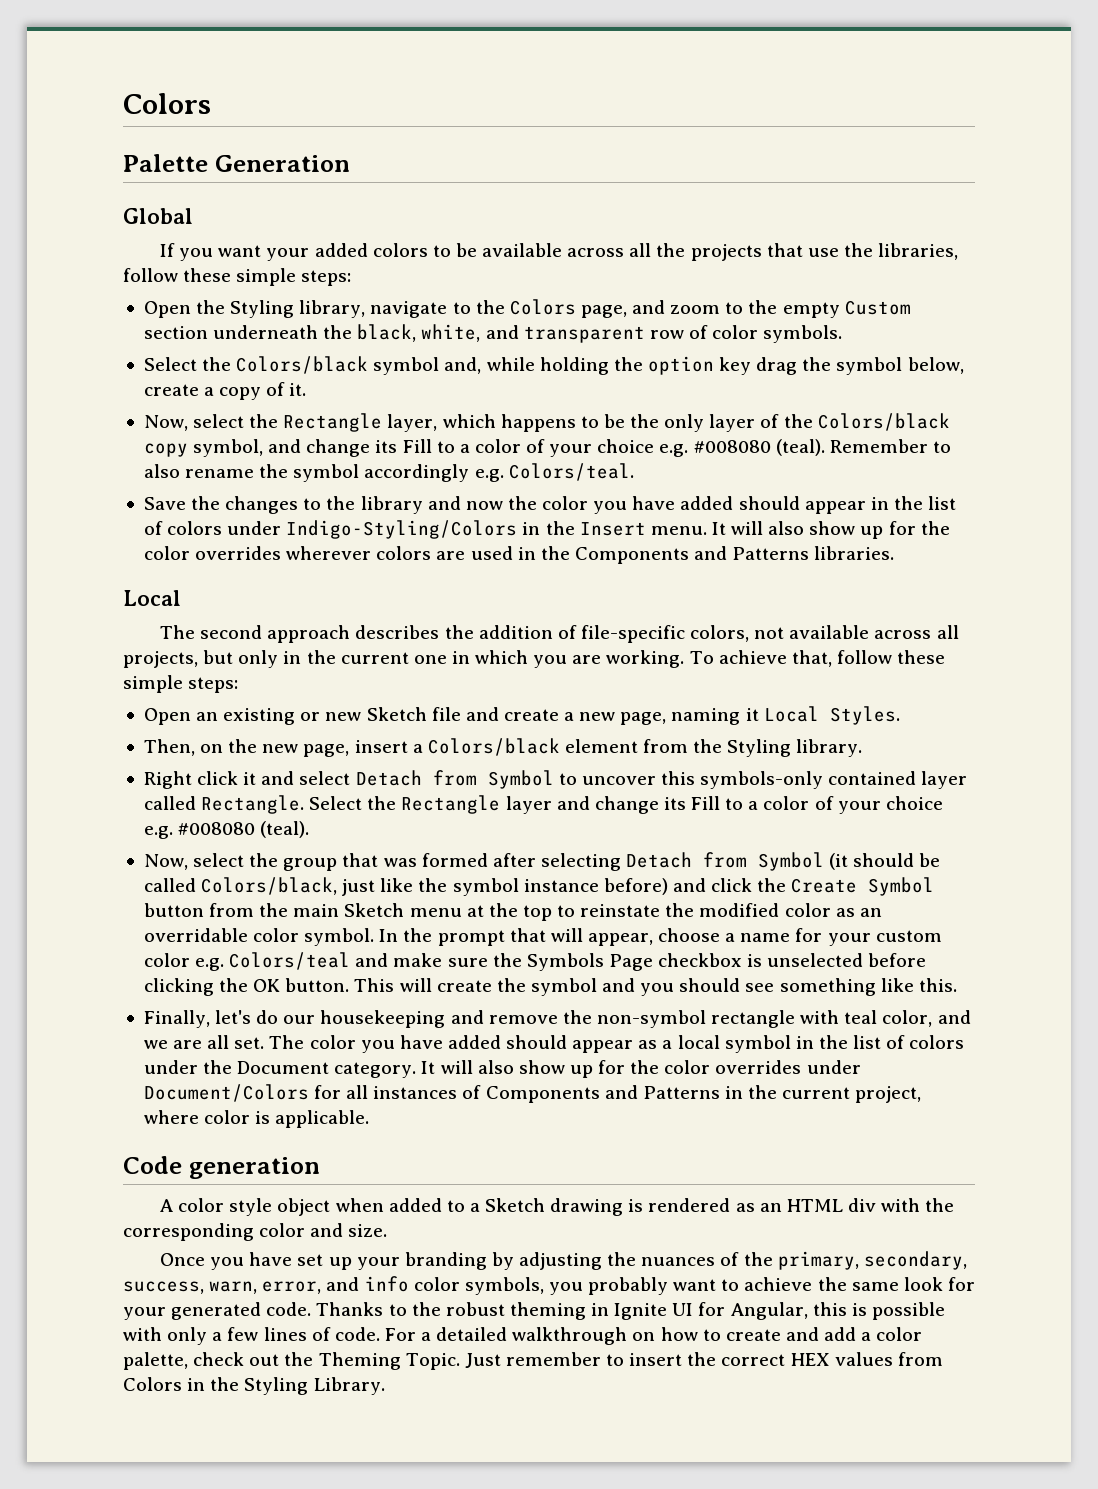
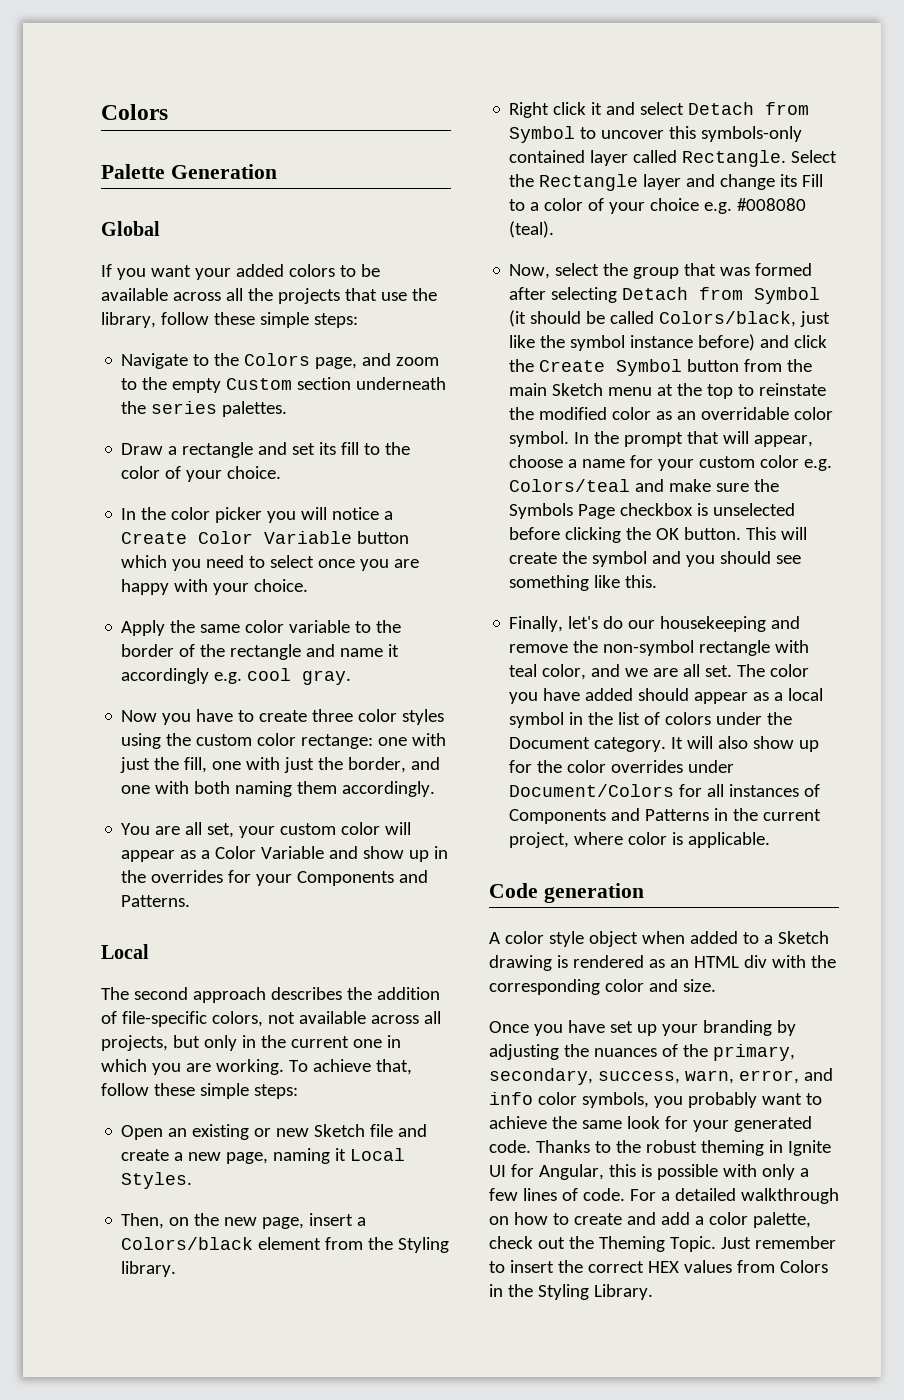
[878,243,959,260] [123,268,352,286] [143,300,448,318] libraries, follow these simple steps: // Open the Styling library, navigate -> [101,312,358,328] [121,353,189,369] library, follow these simple steps: // Navigate
[357,324,843,343] [143,356,964,375] [143,382,307,400] [143,413,950,432] [143,439,951,457] [143,463,634,482] [143,496,957,514] [143,520,950,539] [143,546,895,564] black, white, and transparent row of color symbols. // Select the Colors/black symbol and, while holding the option key drag the symbol below, create a copy of it. // Now, select the Rectangle layer, which happens to be the only layer of the Colors/black copy symbol, and change its Fill to a color of your choice e.g. #008080 (teal). Remember to also rename the symbol accordingly e.g. Colors/teal. // Save the changes to the library and now the color you have added should appear in the list of colors under Indigo-Styling/Colors in the Insert menu. It will also show up for the color overrides wherever colors are used in the Components and Patterns libraries. -> [151,401,288,417] [121,442,411,458] [121,466,282,482] [121,507,394,523] [121,531,410,544] [121,555,420,571] [121,579,309,595] [121,620,402,636] [121,644,400,660] [121,668,352,685] [121,709,445,725] [121,733,447,749] [120,757,441,773] [121,781,436,797] [121,822,412,838] [121,846,449,862] [121,870,429,886] [121,895,191,907] series palettes. // Draw a rectangle and set its fill to the color of your choice. // In the color picker you will notice a Create Color Variable button which you need to select once you are happy with your choice. // Apply the same color variable to the border of the rectangle and name it accordingly e.g. cool gray. // Now you have to create three color styles using the custom color rectange: one with just the fill, one with just the border, and one with both naming them accordingly. // You are all set, your custom color will appear as a Color Variable and show up in the overrides for your Components and Patterns.

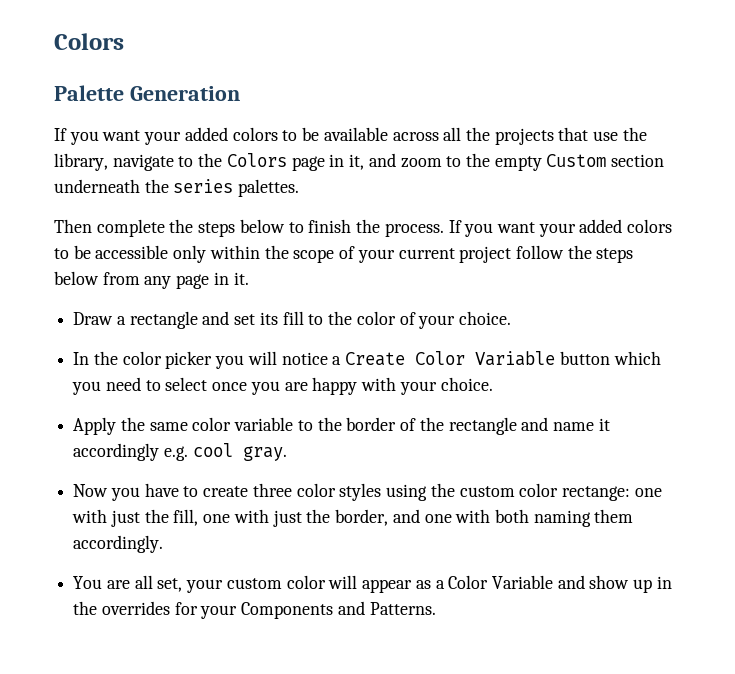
[101,221,160,236] // Global -> (240, 93) none
[160,312,358,328] [121,353,358,369] follow these simple steps: // Navigate to the Colors page, -> [112,153,365,171] navigate to the Colors page in it,
(288, 409) none -> [54,219,673,237] [54,245,634,263] [54,271,249,289] // Then complete the steps below to finish the process. If you want your added colors to be accessible only within the scope of your current project follow the steps below from any page in it.
[101,944,149,959] [101,987,440,1003] [101,1011,441,1027] [101,1035,401,1051] [101,1059,412,1075] [101,1083,298,1099] [121,1124,428,1140] [121,1148,406,1164] [121,1172,193,1189] [121,1213,367,1229] [121,1237,450,1253] [121,1261,177,1277] [509,102,810,118] [509,126,803,143] [509,150,838,167] [509,174,824,191] [509,198,807,214] [509,221,555,238] [509,263,813,279] [509,287,821,304] [509,310,831,327] [509,334,828,351] [509,359,813,376] [509,383,827,399] [509,407,834,420] [509,431,814,447] [509,455,833,471] [509,479,780,492] [509,503,796,519] [509,527,808,543] [509,551,802,567] [509,575,658,591] [509,616,801,632] [509,640,810,656] [509,664,810,680] [509,688,824,704] [509,712,793,728] [509,736,820,752] [509,760,735,773] [509,784,821,797] [509,808,822,824] [509,832,771,848] [489,883,644,903] [489,931,829,947] [489,955,836,971] [489,979,716,995] [489,1020,796,1036] [489,1044,795,1061] [489,1068,833,1085] [489,1092,822,1108] [489,1116,812,1132] [489,1140,831,1156] [489,1164,809,1180] [489,1188,839,1204] [489,1212,811,1228] [489,1236,836,1252] [489,1260,828,1273] [489,1284,653,1300] // Local // The second approach describes the addition of file-specific colors, not available across all projects, but only in the current one in which you are working. To achieve that, follow these simple steps: // Open an existing or new Sketch file and create a new page, naming it Local Styles. // Then, on the new page, insert a Colors/black element from the Styling library. // Right click it and select Detach from Symbol to uncover this symbols-only contained layer called Rectangle. Select the Rectangle layer and change its Fill to a color of your choice e.g. #008080 (teal). // Now, select the group that was formed after selecting Detach from Symbol (it should be called Colors/black, just like the symbol instance before) and click the Create Symbol button from the main Sketch menu at the top to reinstate the modified color as an overridable color symbol. In the prompt that will appear, choose a name for your custom color e.g. Colors/teal and make sure the Symbols Page checkbox is unselected before clicking the OK button. This will create the symbol and you should see something like this. // Finally, let's do our housekeeping and remove the non-symbol rectangle with teal color, and we are all set. The color you have added should appear as a local symbol in the list of colors under the Document category. It will also show up for the color overrides under Document/Colors for all instances of Components and Patterns in the current project, where color is applicable. // Code generation // A color style object when added to a Sketch drawing is rendered as an HTML div with the corresponding color and size. // Once you have set up your branding by adjusting the nuances of the primary, secondary, success, warn, error, and info color symbols, you probably want to achieve the same look for your generated code. Thanks to the robust theming in Ignite UI for Angular, this is possible with only a few lines of code. For a detailed walkthrough on how to create and add a color palette, check out the Theming Topic. Just remember to insert the correct HEX values from Colors in the Styling Library. -> (436, 608) none

